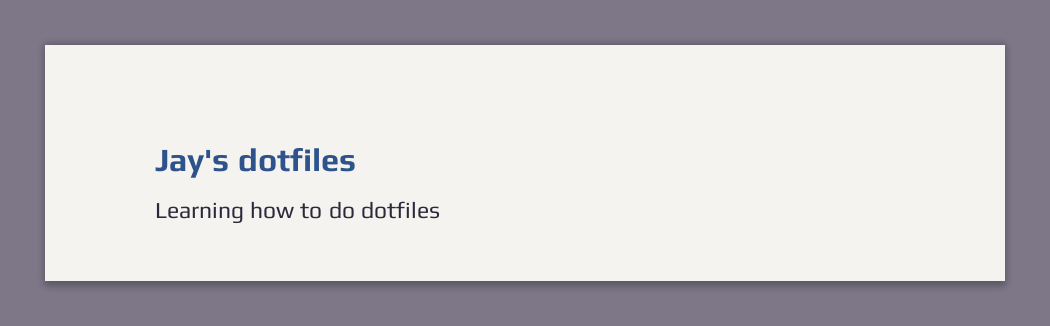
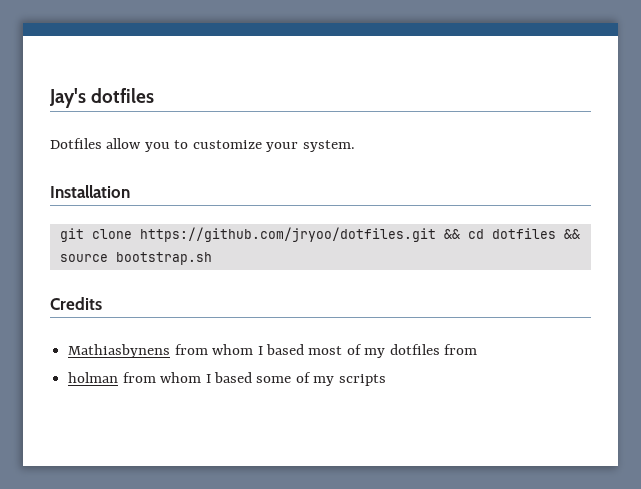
[155,201,440,224] Learning how to do dotfiles -> [50,138,355,152] [50,185,130,198] [59,227,580,242] [59,252,212,265] [50,297,102,310] [68,344,478,358] [68,372,386,386] Dotfiles allow you to customize your system. // Installation // git clone https://github.com/jryoo/dotfiles.git && cd dotfiles && source bootstrap.sh // Credits // Mathiasbynens from whom I based most of my dotfiles from // holman from whom I based some of my scripts

